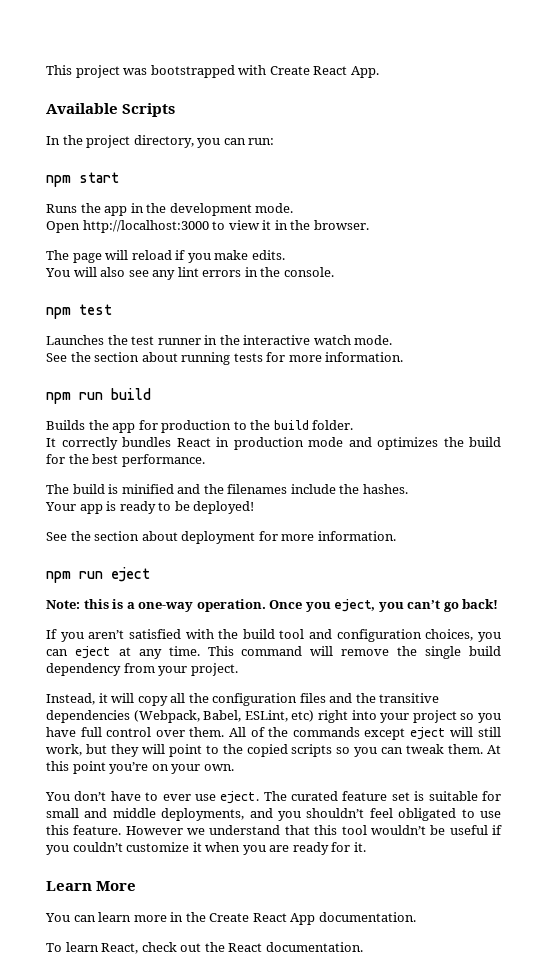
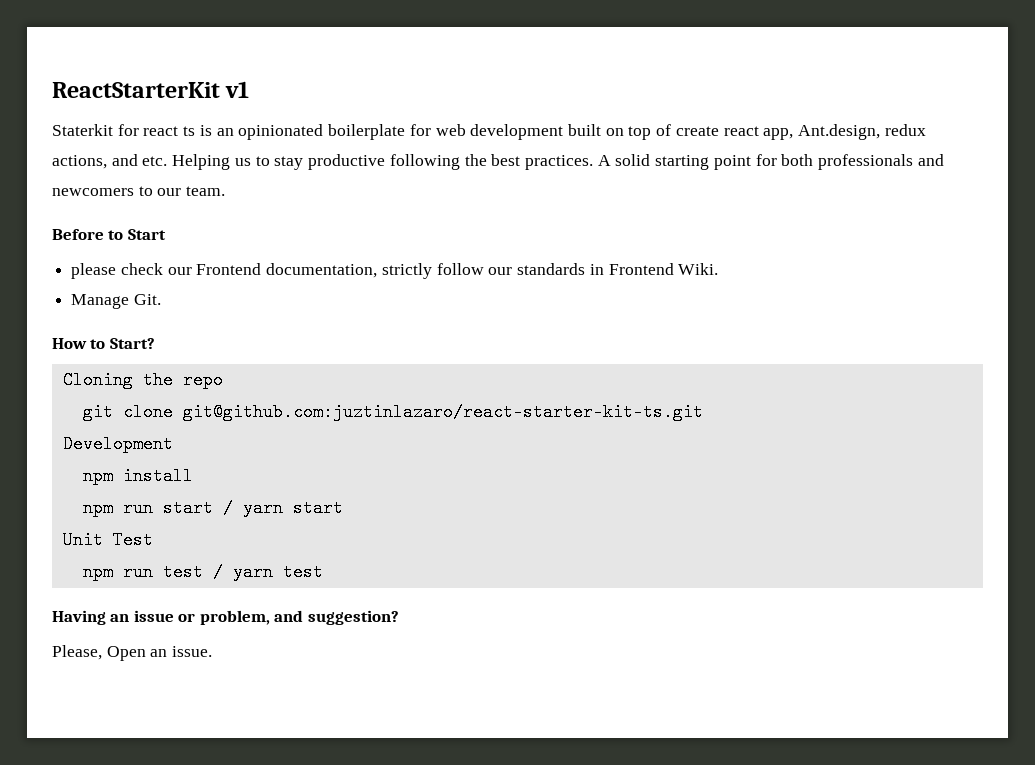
[46,65,379,78] [46,103,176,117] [46,135,275,148] [46,172,119,187] [46,203,294,216] [46,220,369,233] [46,250,285,263] [45,267,334,280] [46,304,112,319] [46,335,393,345] [46,352,404,365] [46,388,151,404] [46,420,354,433] [46,437,501,450] [46,454,205,467] [46,484,408,494] [45,501,255,514] [46,531,396,544] [46,567,150,583] [46,599,499,612] [46,629,501,642] [46,646,502,659] [46,663,238,676] [46,693,440,706] [46,710,502,723] [46,727,501,740] [46,744,502,757] [46,761,234,774] [45,791,501,804] [46,808,501,821] [46,825,503,835] [46,842,366,855] [46,881,137,891] [45,912,416,925] [46,942,363,954] This project was bootstrapped with Create React App. // Available Scripts // In the project directory, you can run: // npm start // Runs the app in the development mode. // Open http://localhost:3000 to view it in the browser. // The page will reload if you make edits. // You will also see any lint errors in the console. // npm test // Launches the test runner in the interactive watch mode. // See the section about running tests for more information. // npm run build // Builds the app for production to the build folder. // It correctly bundles React in production mode and optimizes the build for the best performance. // The build is minified and the filenames include the hashes. // Your app is ready to be deployed! // See the section about deployment for more information. // npm run eject // Note: this is a one-way operation. Once you eject, you can’t go back! // If you aren’t satisfied with the build tool and configuration choices, you can eject at any time. This command will remove the single build dependency from your project. // Instead, it will copy all the configuration files and the transitive dependencies (Webpack, Babel, ESLint, etc) right into your project so you have full control over them. All of the commands except eject will still work, but they will point to the copied scripts so you can tweak them. At this point you’re on your own. // You don’t have to ever use eject. The curated feature set is suitable for small and middle deployments, and you shouldn’t feel obligated to use this feature. However we understand that this tool wouldn’t be useful if you couldn’t customize it when you are ready for it. // Learn More // You can learn more in the Create React App documentation. // To learn React, check out the React documentation. -> [52,81,250,98] [52,124,926,140] [52,154,944,170] [52,186,226,196] [52,229,166,240] [71,263,719,279] [71,294,161,309] [52,338,155,349] [62,371,223,389] [82,403,703,421] [62,435,173,453] [82,467,193,485] [82,499,343,517] [62,531,153,549] [82,563,323,581] [52,610,399,625] [52,645,213,661] ReactStarterKit v1 // Staterkit for react ts is an opinionated boilerplate for web development built on top of create react app, Ant.design, redux actions, and etc. Helping us to stay productive following the best practices. A solid starting point for both professionals and newcomers to our team. // Before to Start // please check our Frontend documentation, strictly follow our standards in Frontend Wiki. // Manage Git. // How to Start? // Cloning the repo // git clone git@github.com:juztinlazaro/react-starter-kit-ts.git // Development // npm install // npm run start / yarn start // Unit Test // npm run test / yarn test // Having an issue or problem, and suggestion? // Please, Open an issue.

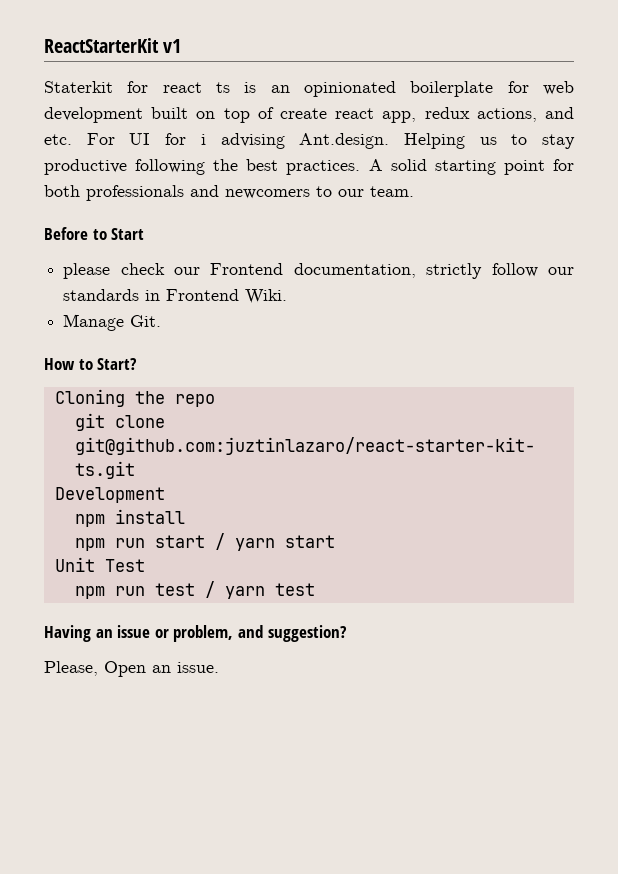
[798,124,881,140] Ant.design, -> (417, 117) none
(168, 161) none -> [86,133,390,149] For UI for i advising Ant.design.

